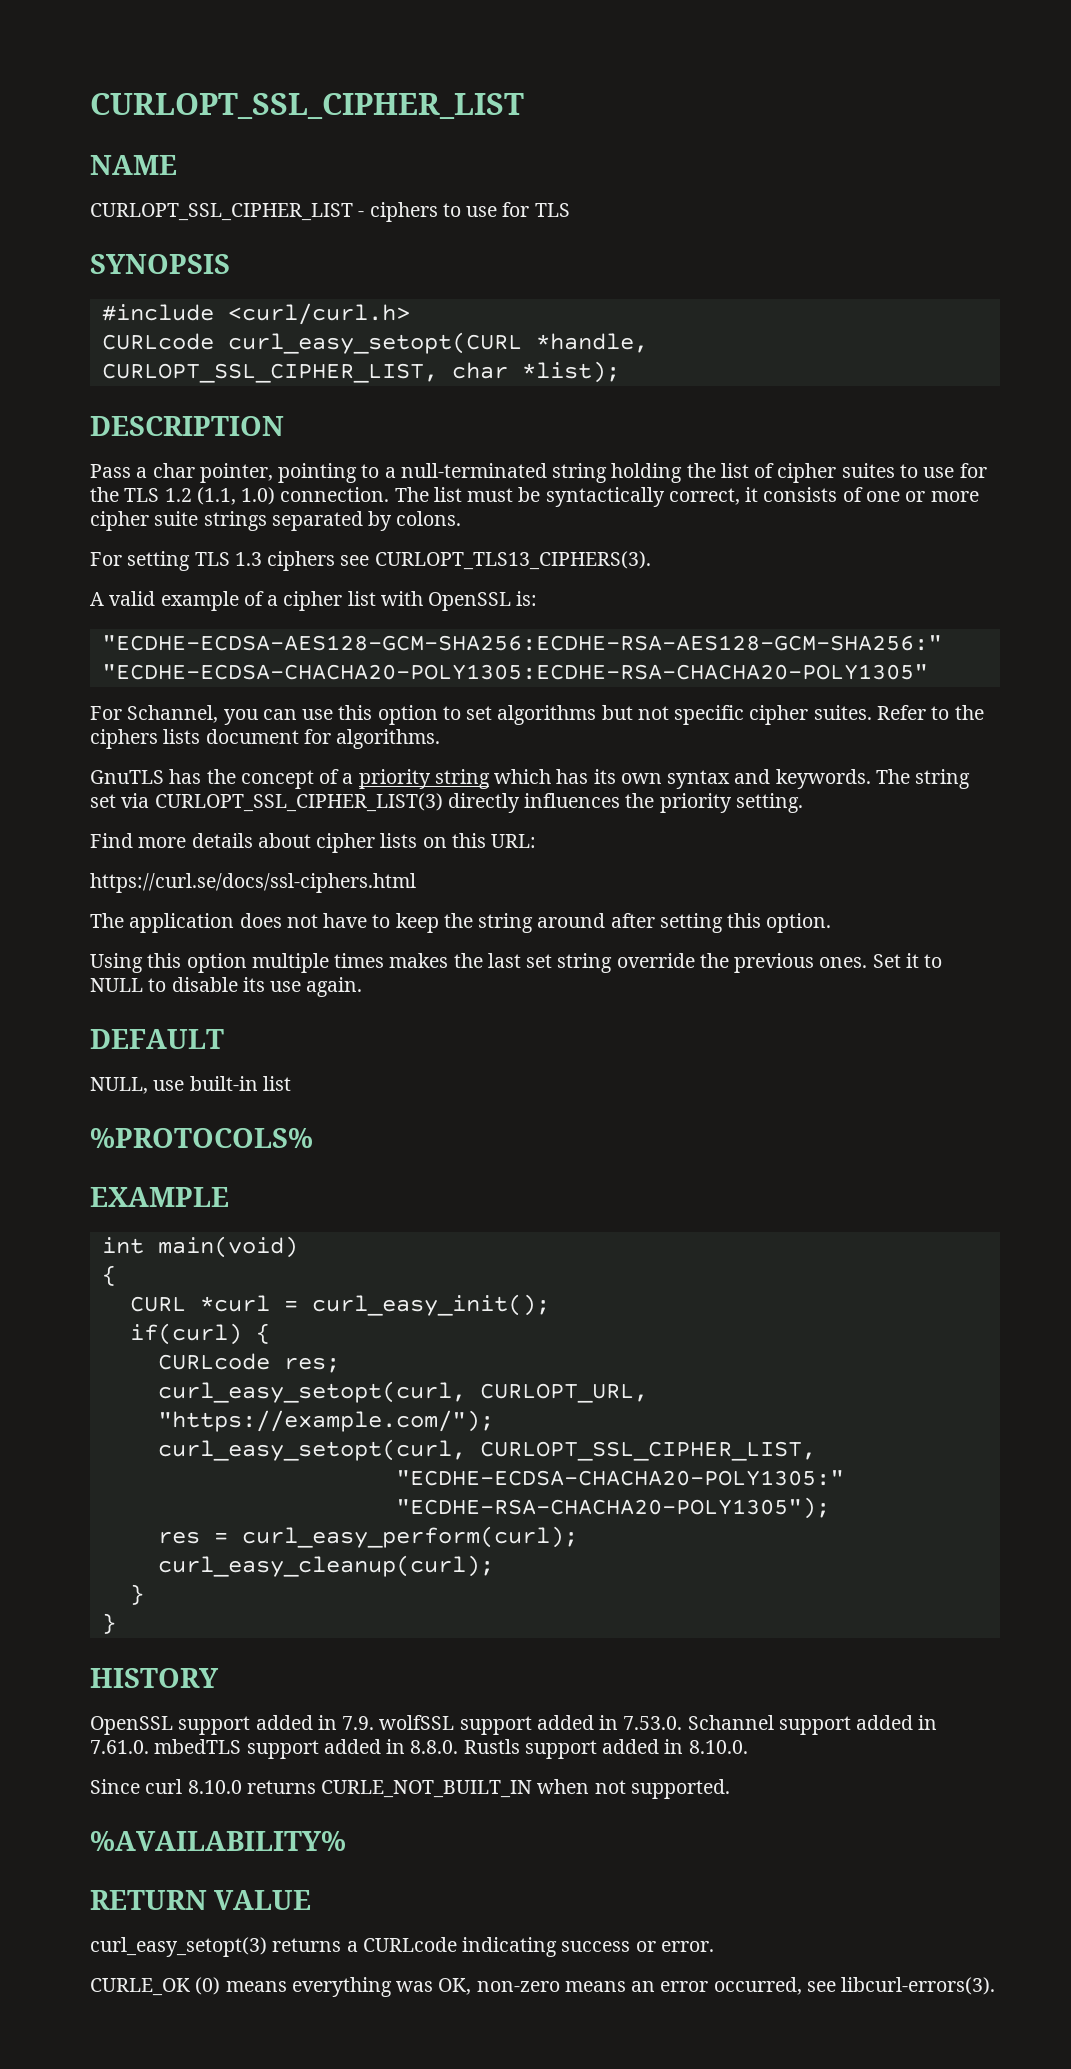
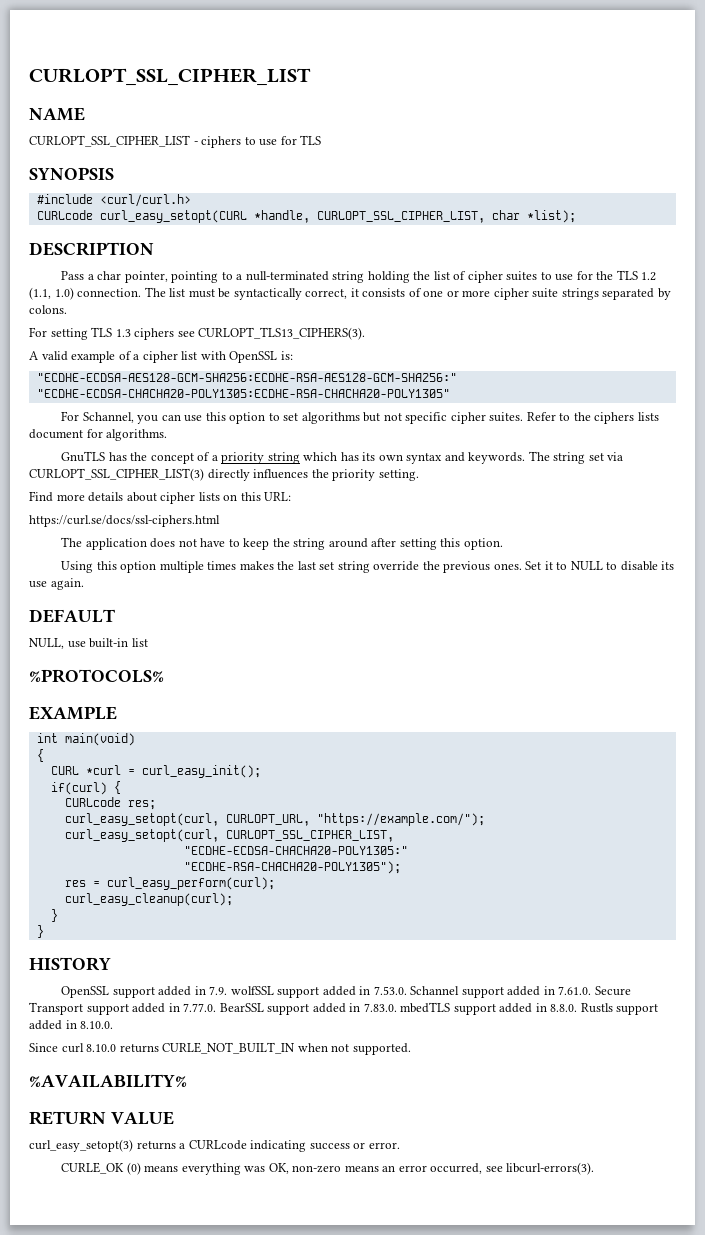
(149, 1747) none -> [594,986,631,996] [29,1002,397,1015] Secure Transport support added in 7.77.0. BearSSL support added in 7.83.0.

